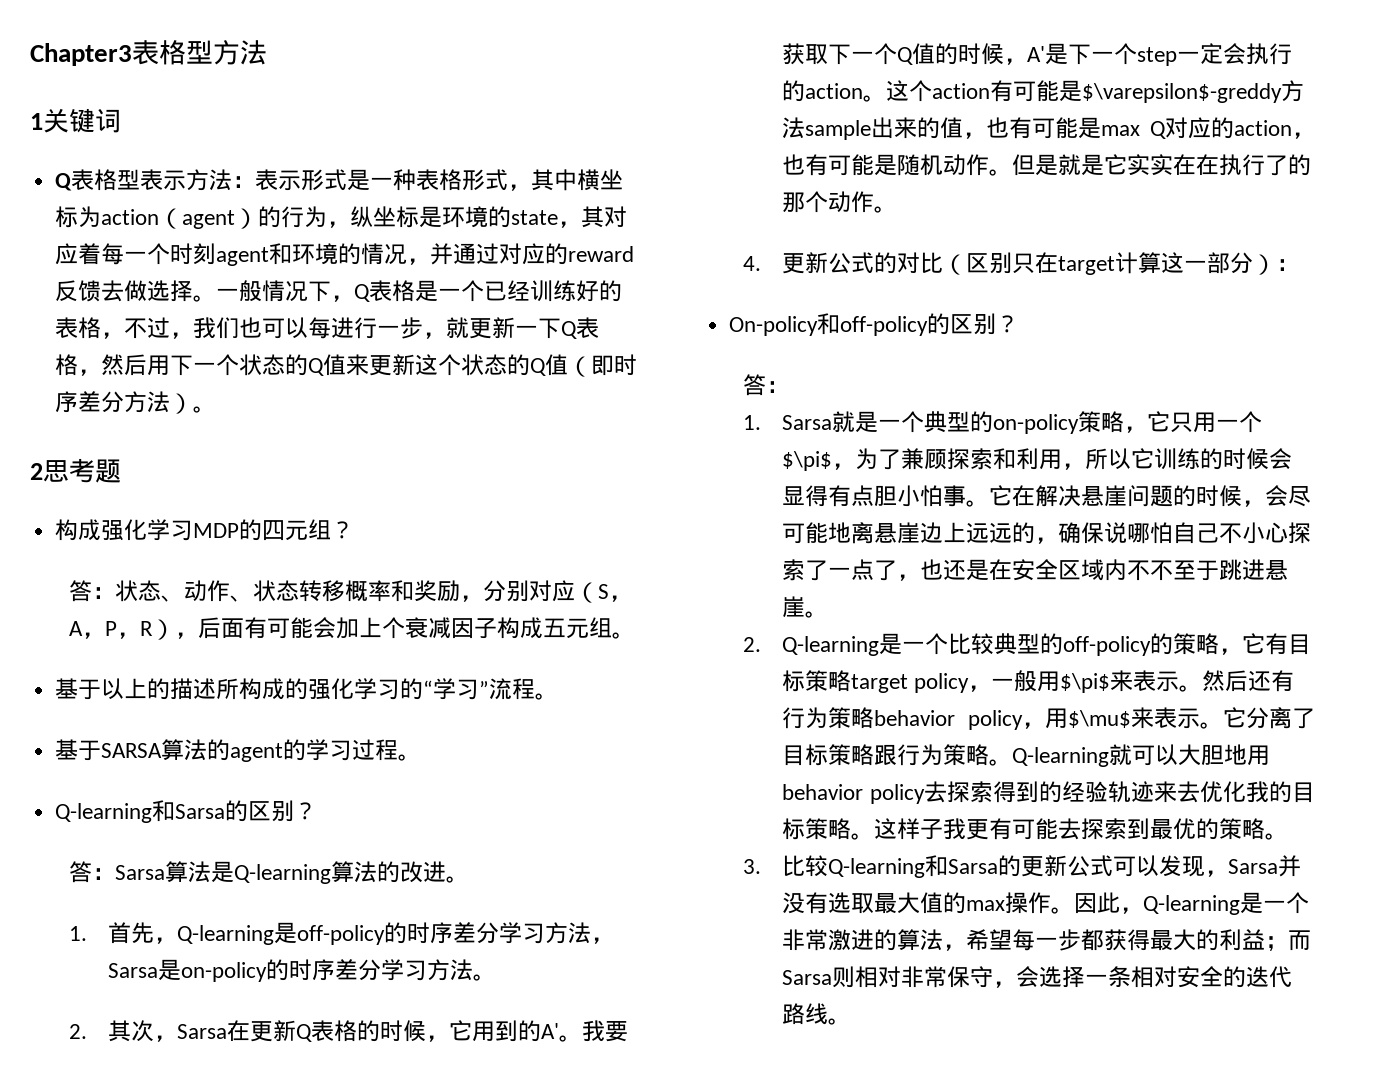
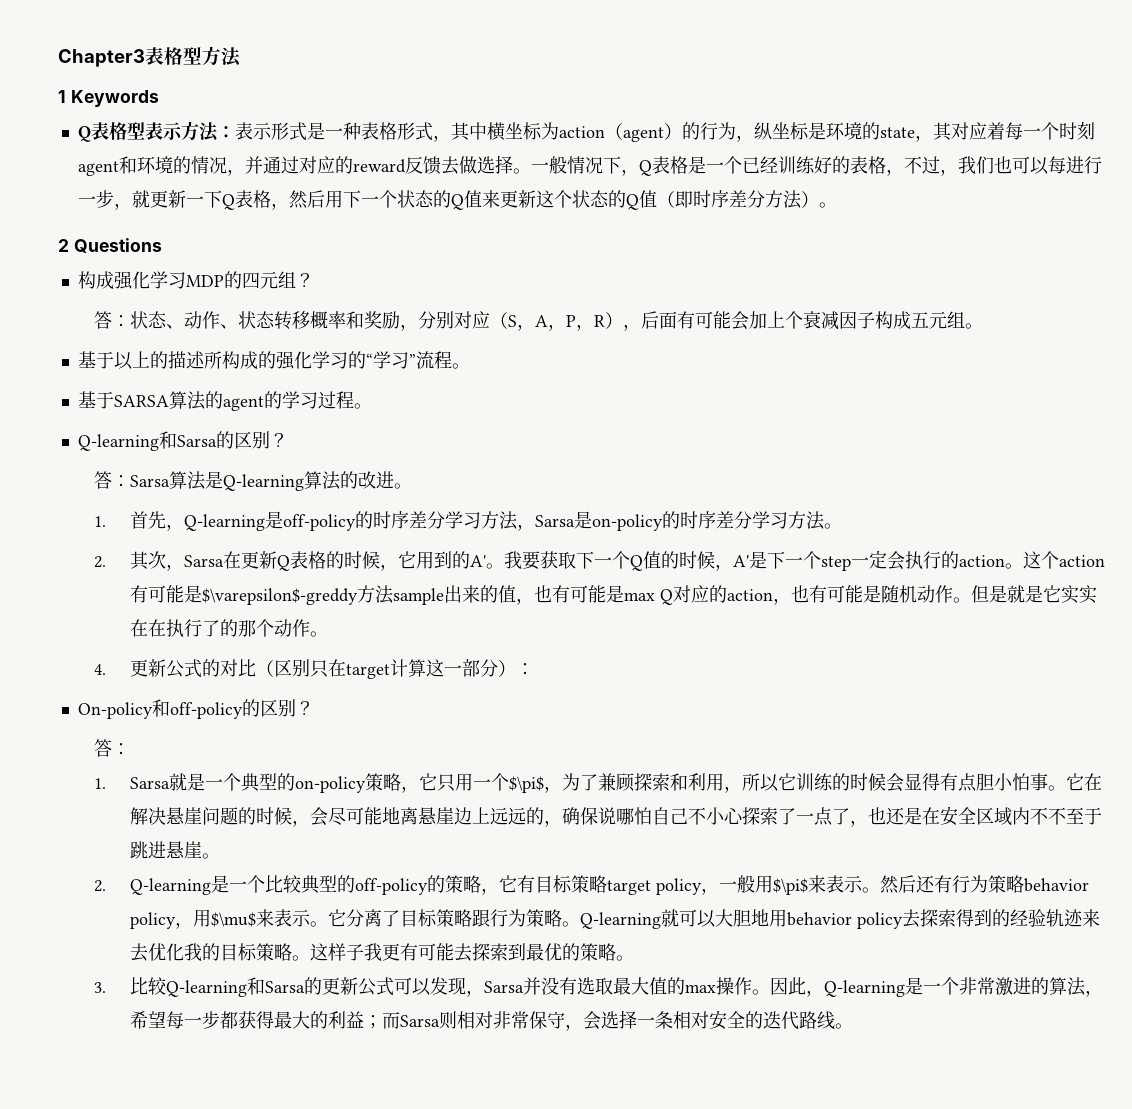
[43,108,121,133] 关键词 -> [70,90,159,107] Keywords
[43,458,121,483] 思考题 -> [73,238,162,253] Questions

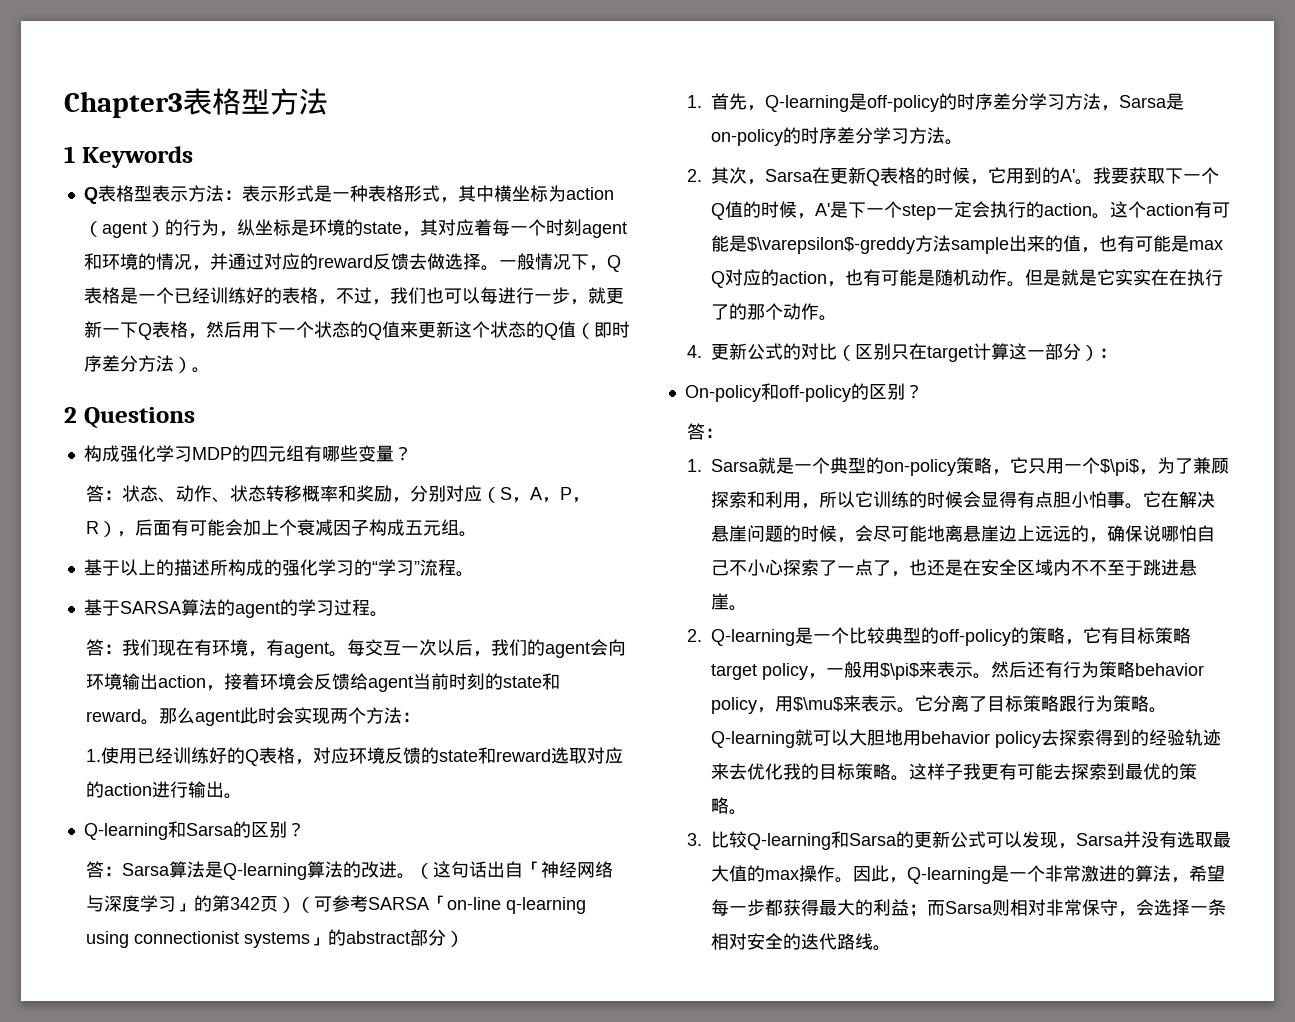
(296, 279) none -> [303,445,394,462] 有哪些变量
(372, 406) none -> [85,639,626,658] [85,673,560,692] [85,707,420,726] [85,747,623,766] [85,781,242,799] // 答：我们现在有环境，有agent。每交互一次以后，我们的agent会向环境输出action，接着环境会反馈给agent当前时刻的state和reward。那么agent此时会实现两个方法： // 1.使用已经训练好的Q表格，对应环境反馈的state和reward选取对应的action进行输出。
(412, 486) none -> [414,861,613,879] [85,895,586,914] [85,929,464,948] （这句话出自「神经网络与深度学习」的第342页）（可参考SARSA「on-line q-learning using connectionist systems」的abstract部分）

